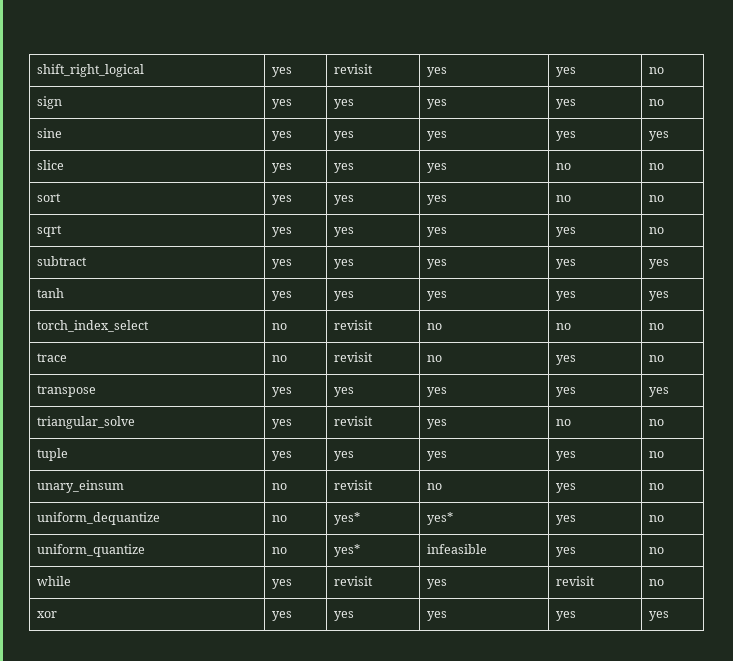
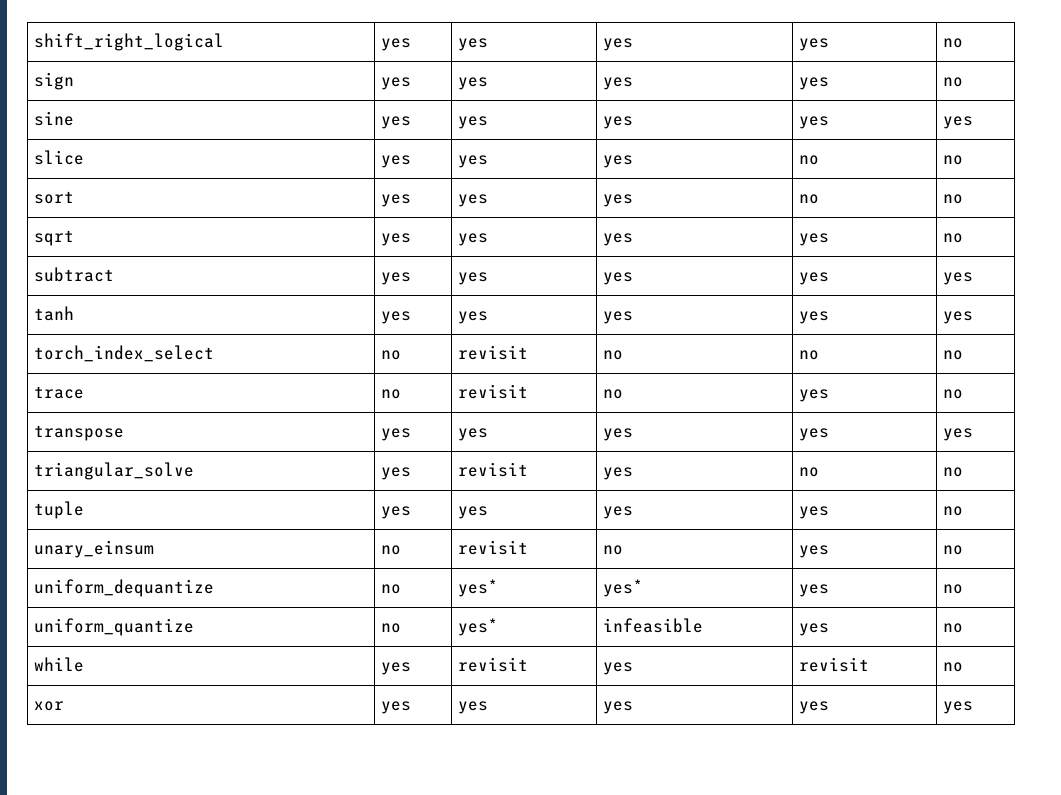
[333,64,373,74] revisit -> [458,38,489,51] yes

